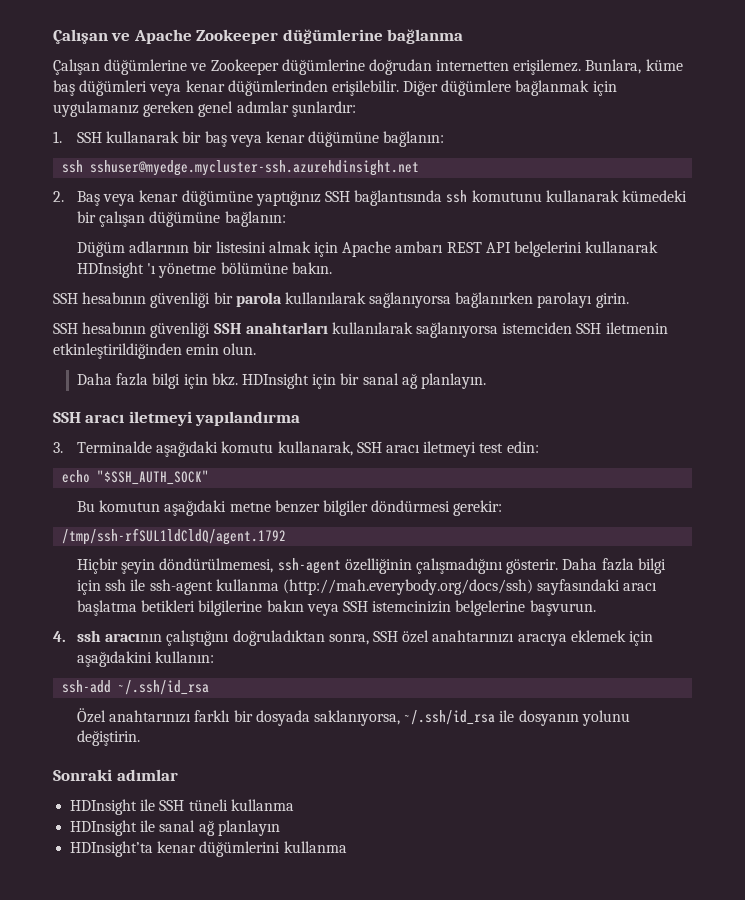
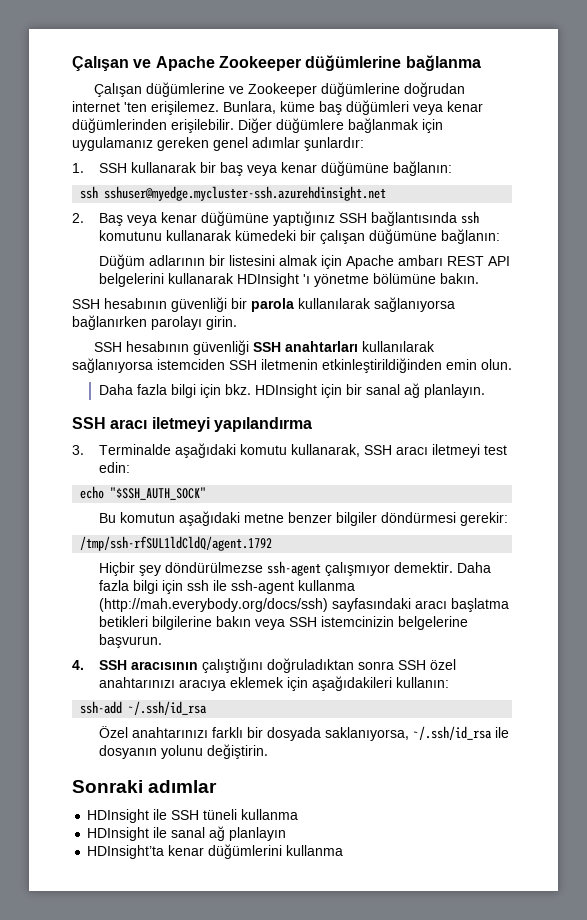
[436,60,510,71] internetten -> [72,101,147,112] internet 'ten
[121,558,559,574] şeyin döndürülmemesi, ssh-agent özelliğinin çalışmadığını gösterir. -> [138,561,453,576] şey döndürülmezse ssh-agent çalışmıyor demektir.
[77,630,163,642] ssh aracının -> [98,660,198,670] SSH aracısının
[328,634,369,645] sonra, -> [357,661,394,670] sonra
[77,651,153,667] aşağıdakini -> [311,676,392,691] aşağıdakileri

